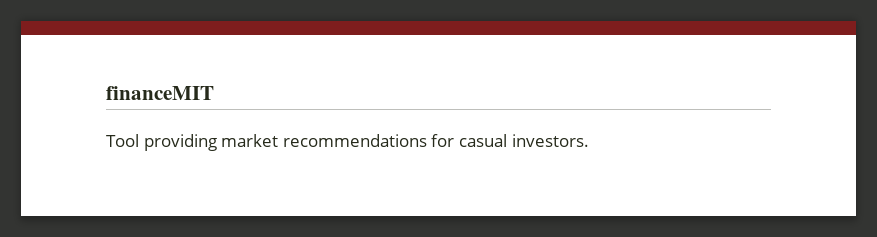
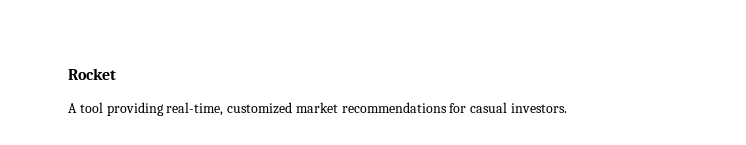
[106,86,214,100] [106,134,217,151] financeMIT // Tool providing -> [68,68,116,80] [68,102,293,116] Rocket // A tool providing real-time, customized

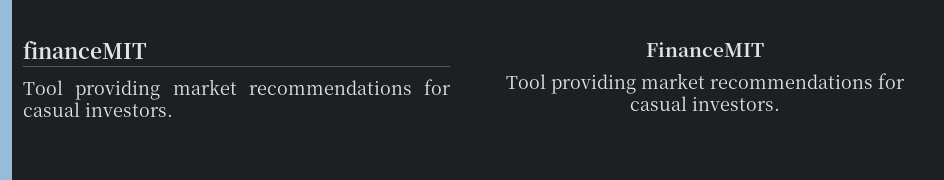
[68,68,116,80] [68,102,568,116] Rocket // A tool providing real-time, customized market recommendations for casual investors. -> [23,41,147,59] [23,79,451,100] [23,102,173,117] [645,42,764,57] [505,73,905,94] [629,96,780,111] financeMIT // Tool providing market recommendations for casual investors. // FinanceMIT // Tool providing market recommendations for casual investors.

